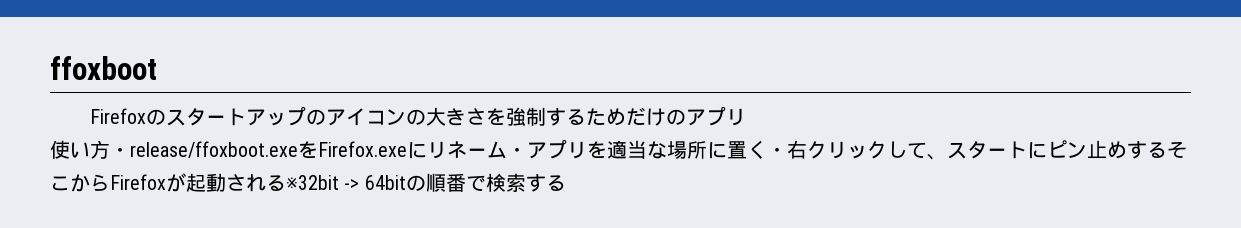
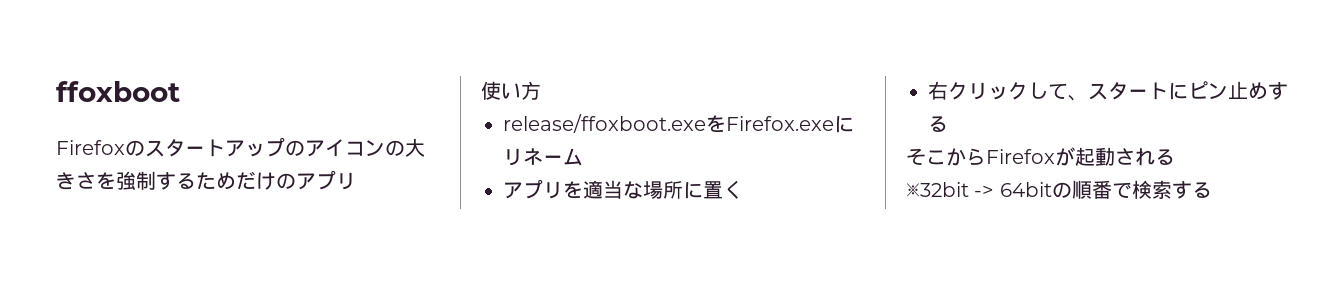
[110,147,130,157] ・ -> (541, 90) //
[507,147,527,157] ・ -> (583, 157) //
[767,147,787,157] ・ -> (743, 189) //
(1167, 150) none -> (948, 124) //
(286, 183) none -> (1175, 157) //

